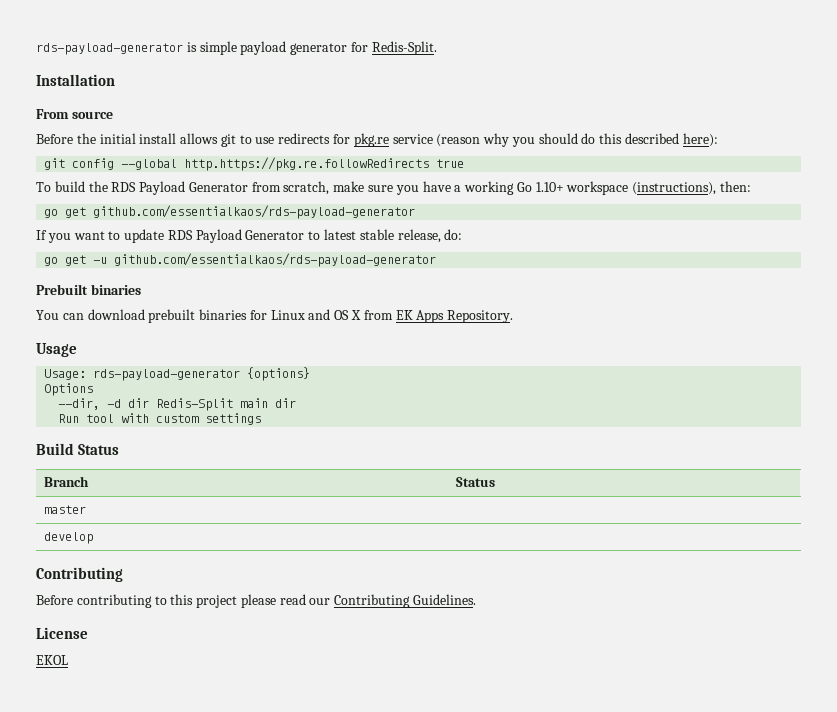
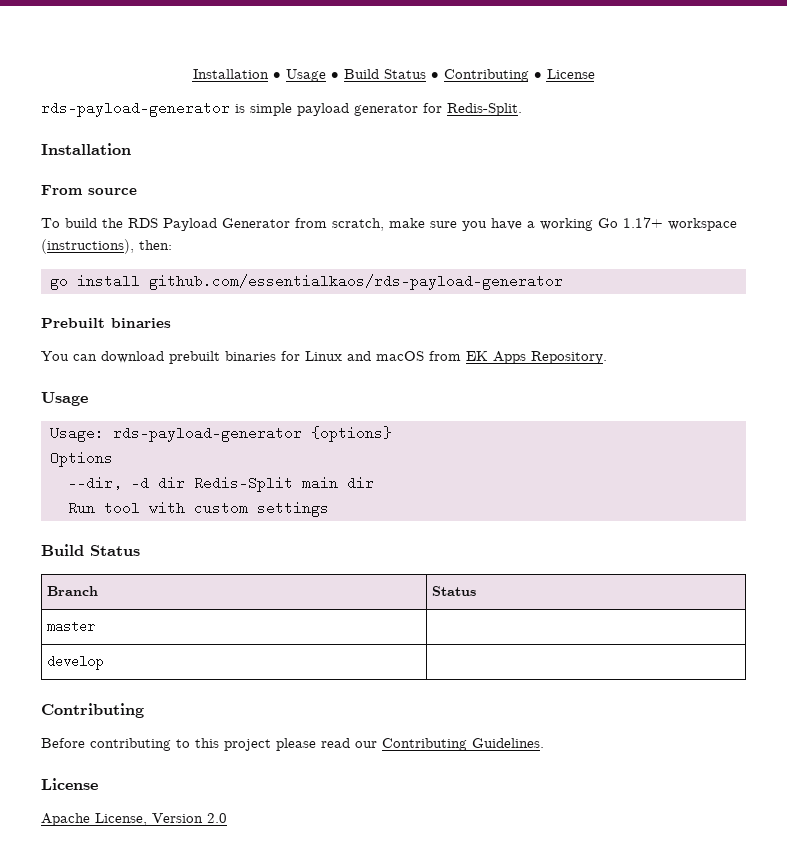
(36, 49) none -> [192,69,595,82] Installation • Usage • Build Status • Contributing • License //
[36,133,718,147] [44,157,465,171] // Before the initial install allows git to use redirects for pkg.re service (reason why you should do this described here): // git config --global http.https://pkg.re.followRedirects true -> (137, 191) none
[535,182,564,192] 1.10+ -> [623,217,663,228] 1.17+
[65,205,416,219] [36,229,463,243] [44,255,108,266] get github.com/essentialkaos/rds-payload-generator // If you want to update RDS Payload Generator to latest stable release, do: // go get -u -> [77,274,140,288] install
[334,310,362,320] OS X -> [376,351,424,361] macOS
[36,655,68,665] EKOL -> [41,813,227,826] Apache License, Version 2.0

